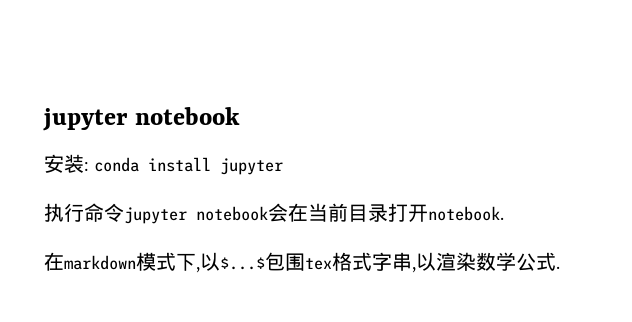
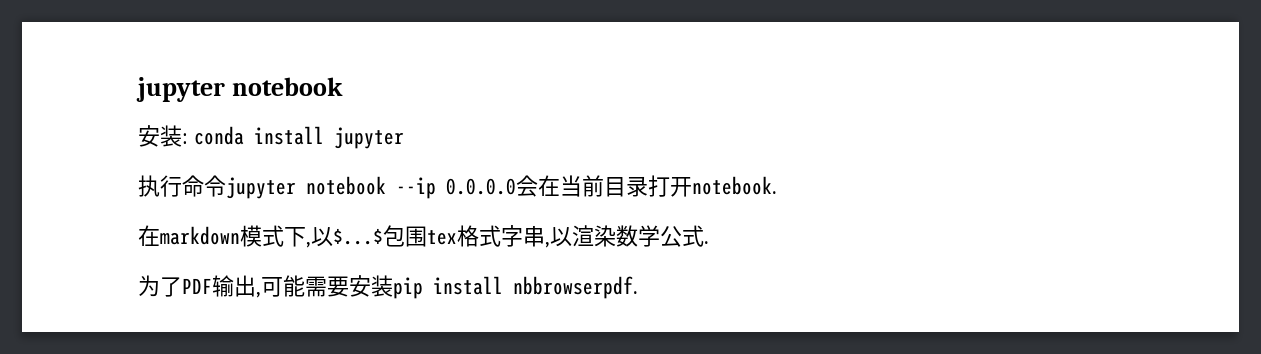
(268, 213) none -> [396,177,516,199] --ip 0.0.0.0
(560, 267) none -> [138,275,638,299] // 为了PDF输出,可能需要安装pip install nbbrowserpdf.

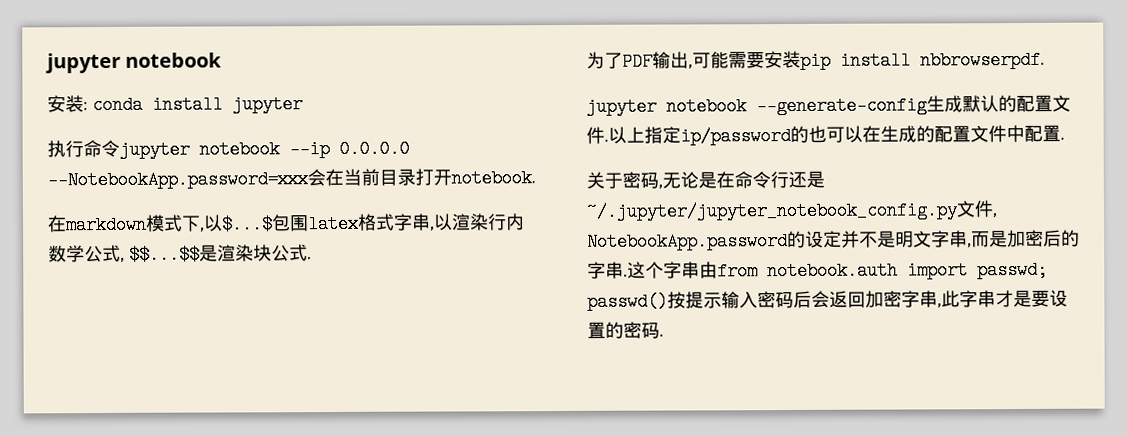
(516, 186) none -> [47,170,308,190] --NotebookApp.password=xxx
[427,230,457,245] tex -> [307,214,359,234] latex
(616, 236) none -> [487,213,525,231] 行内
(704, 236) none -> [120,244,308,264] , $$...$$是渲染块公式
(638, 287) none -> [586,94,1071,116] [586,124,1065,146] [586,170,825,189] [586,200,998,221] [587,229,1080,251] [587,260,1048,281] [587,289,1068,311] [587,321,664,339] // jupyter notebook --generate-config生成默认的配置文件.以上指定ip/password的也可以在生成的配置文件中配置. // 关于密码,无论是在命令行还是~/.jupyter/jupyter_notebook_config.py文件, NotebookApp.password的设定并不是明文字串,而是加密后的字串.这个字串由from notebook.auth import passwd; passwd()按提示输入密码后会返回加密字串,此字串才是要设置的密码.

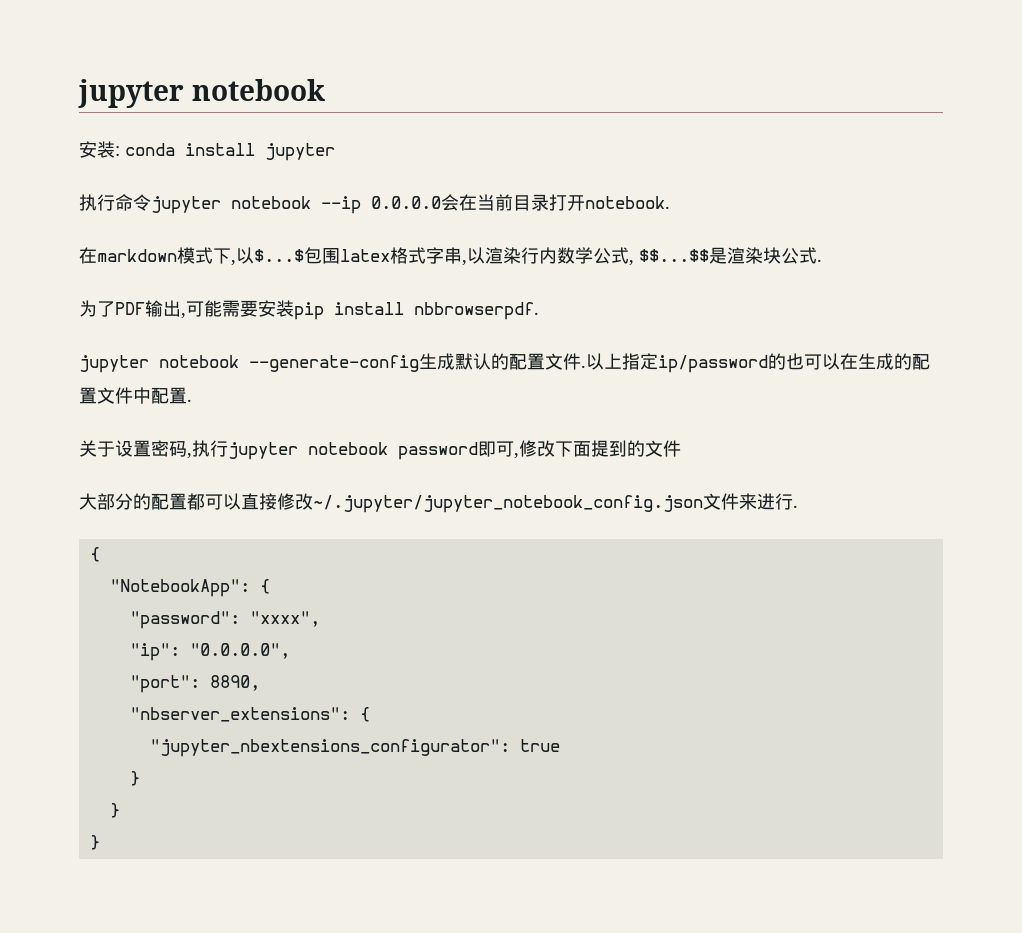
[47,170,308,190] --NotebookApp.password=xxx -> (441, 202) none
(623, 180) none -> [115,440,151,457] 设置
[662,170,825,189] [586,200,998,221] [587,229,1080,251] [587,260,1048,281] [587,289,1068,311] [587,321,664,339] 无论是在命令行还是~/.jupyter/jupyter_notebook_config.py文件, NotebookApp.password的设定并不是明文字串,而是加密后的字串.这个字串由from notebook.auth import passwd; passwd()按提示输入密码后会返回加密字串,此字串才是要设置的密码. -> [192,440,681,460] [79,493,798,513] [89,547,100,562] [109,579,270,597] [129,611,320,629] [129,643,290,661] [129,675,260,693] [129,707,370,722] [149,739,560,757] [129,771,140,786] [109,803,120,818] [89,835,100,850] 执行jupyter notebook password即可,修改下面提到的文件 // 大部分的配置都可以直接修改~/.jupyter/jupyter_notebook_config.json文件来进行. // { // "NotebookApp": { // "password": "xxxx", // "ip": "0.0.0.0", // "port": 8890, // "nbserver_extensions": { // "jupyter_nbextensions_configurator": true // } // } // }

